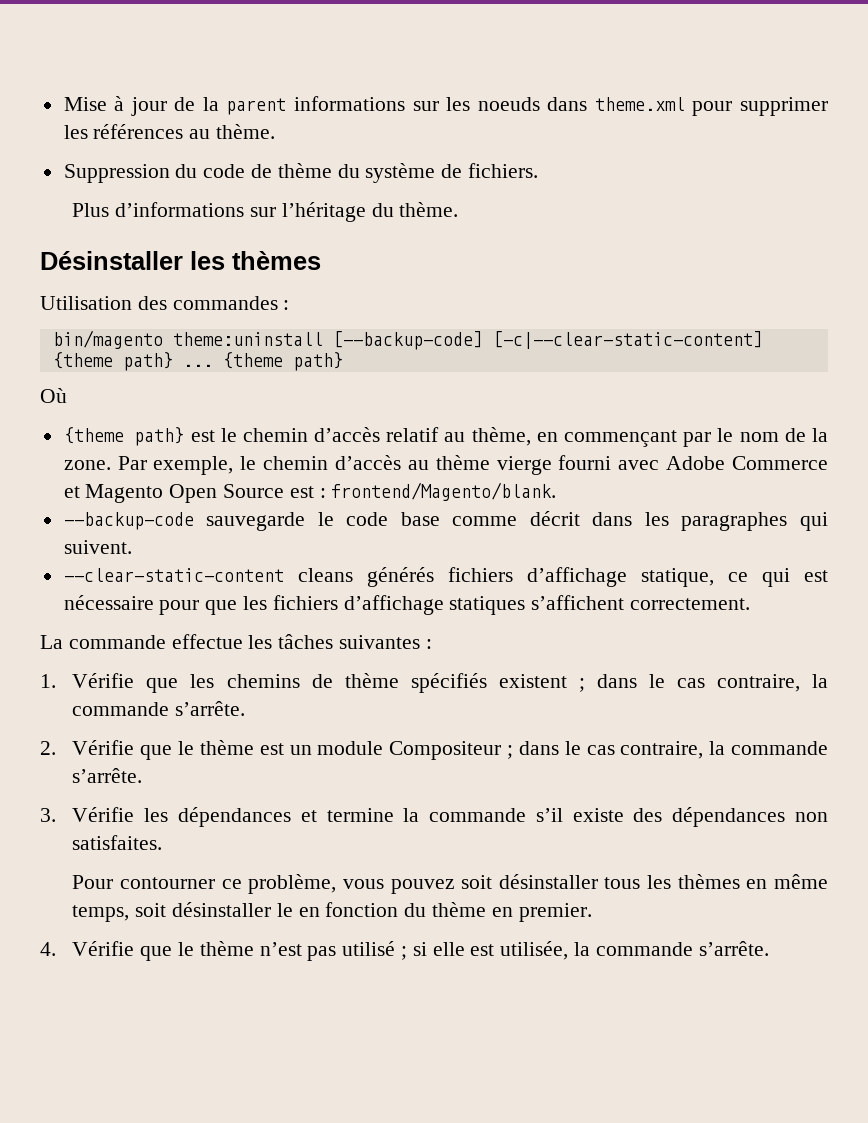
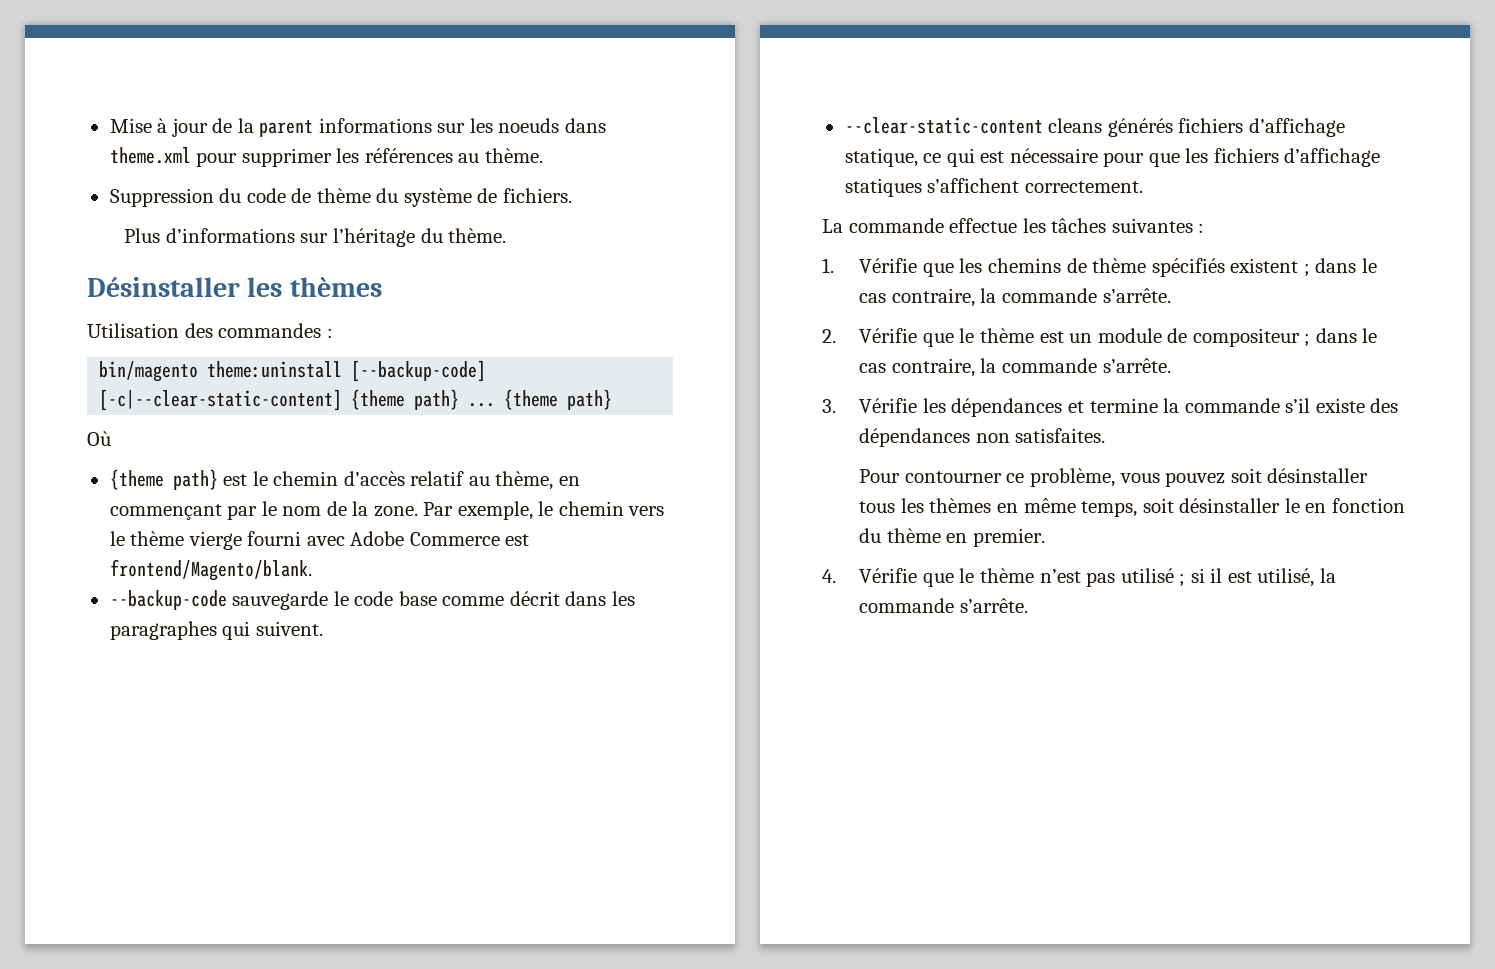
[334,455,429,470] d’accès au -> [628,506,665,516] [109,531,125,546] vers le
[63,484,326,503] et Magento Open Source est : -> [505,534,530,546] est
[389,741,502,760] Compositeur -> [1167,328,1300,347] de compositeur
[432,941,569,960] elle est utilisée, -> [1210,568,1315,587] il est utilisé,

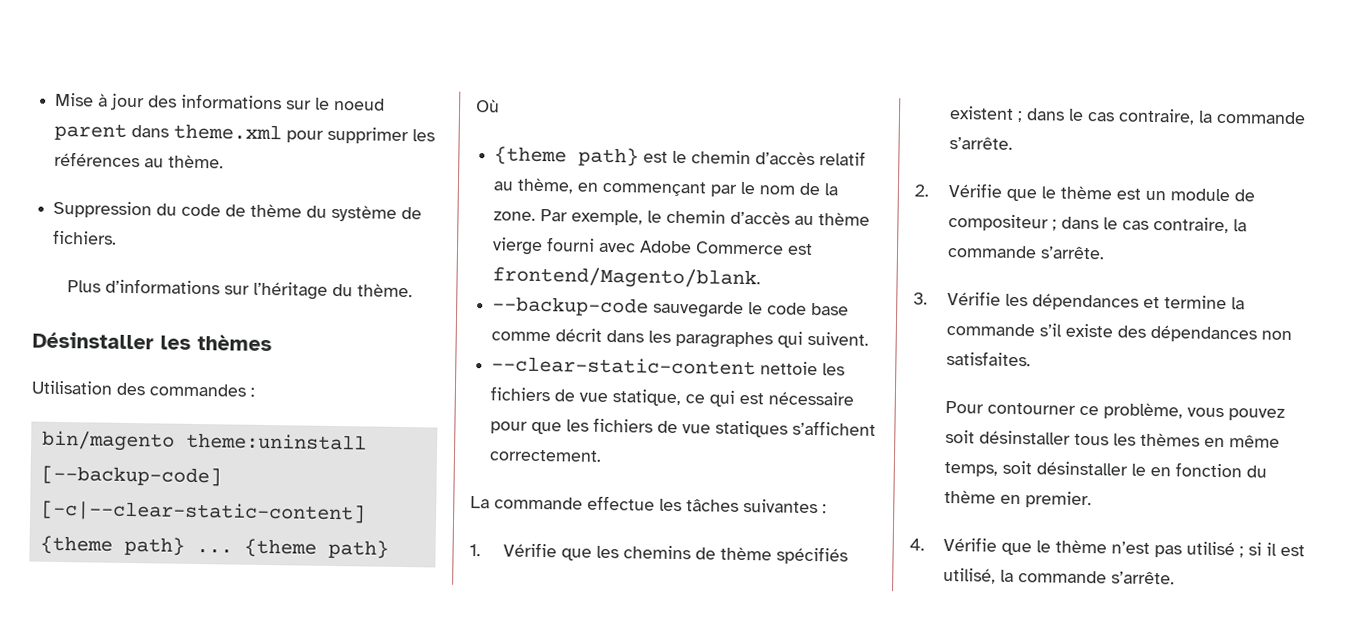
[212,118,560,137] de la parent informations sur les noeuds -> [148,93,386,111] [54,122,128,141] des informations sur le noeud parent
[628,506,665,516] [109,531,125,546] vers le -> [730,210,815,226] d’accès au
[1048,118,1345,137] cleans générés fichiers d’affichage -> [760,361,846,376] [490,386,609,403] nettoie les fichiers de vue
[1284,148,1381,167] d’affichage -> [657,420,712,434] de vue

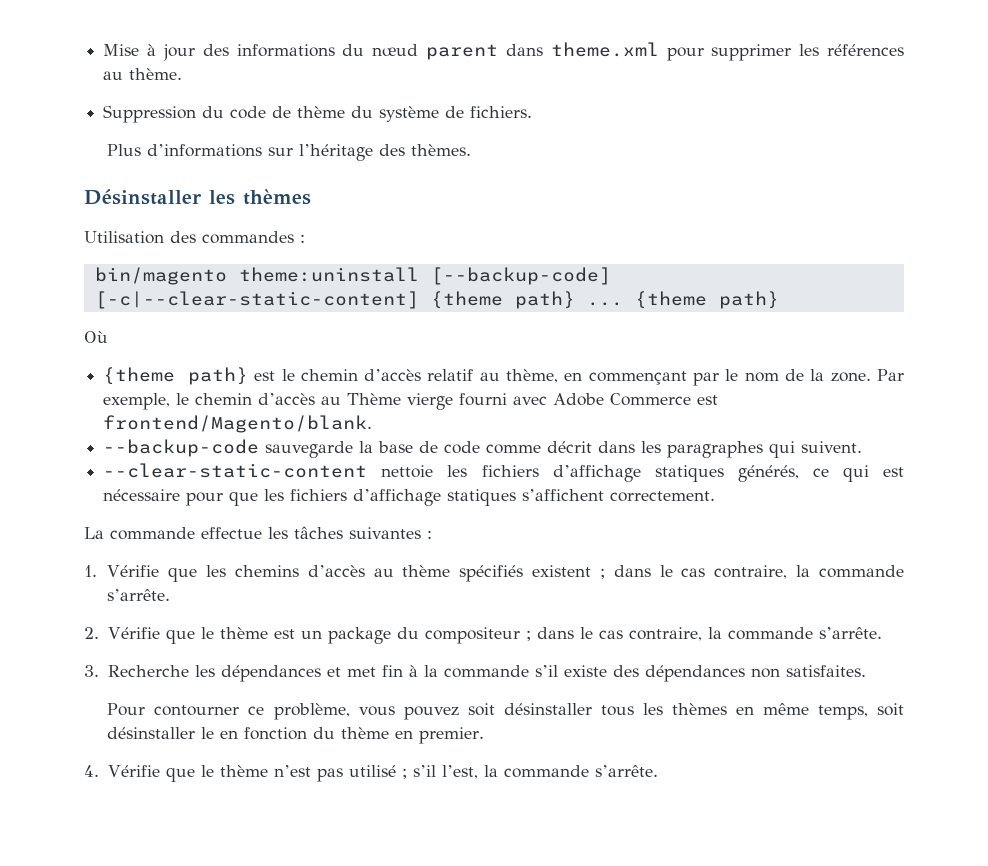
[286,97,386,111] sur le noeud -> [342,44,419,57] du nœud
[331,283,413,298] du thème. -> [379,144,472,156] des thèmes.
[818,212,871,226] thème -> [347,393,402,405] Thème
[748,302,850,316] le code base -> [359,441,481,454] la base de code
[554,389,682,407] de vue statique, -> [552,465,799,482] d’affichage statiques générés,
[657,420,712,434] de vue -> [353,489,442,506] d’affichage
[694,547,716,560] de -> [307,565,394,577] d’accès au
[1169,188,1255,202] module de -> [327,627,419,644] package du
[946,290,1001,306] Vérifie -> [107,665,189,677] Recherche
[1163,295,1227,310] termine -> [346,665,418,677] met fin à
[1247,542,1305,557] [942,567,996,584] si il est utilisé, -> [412,765,478,779] s’il l’est,

